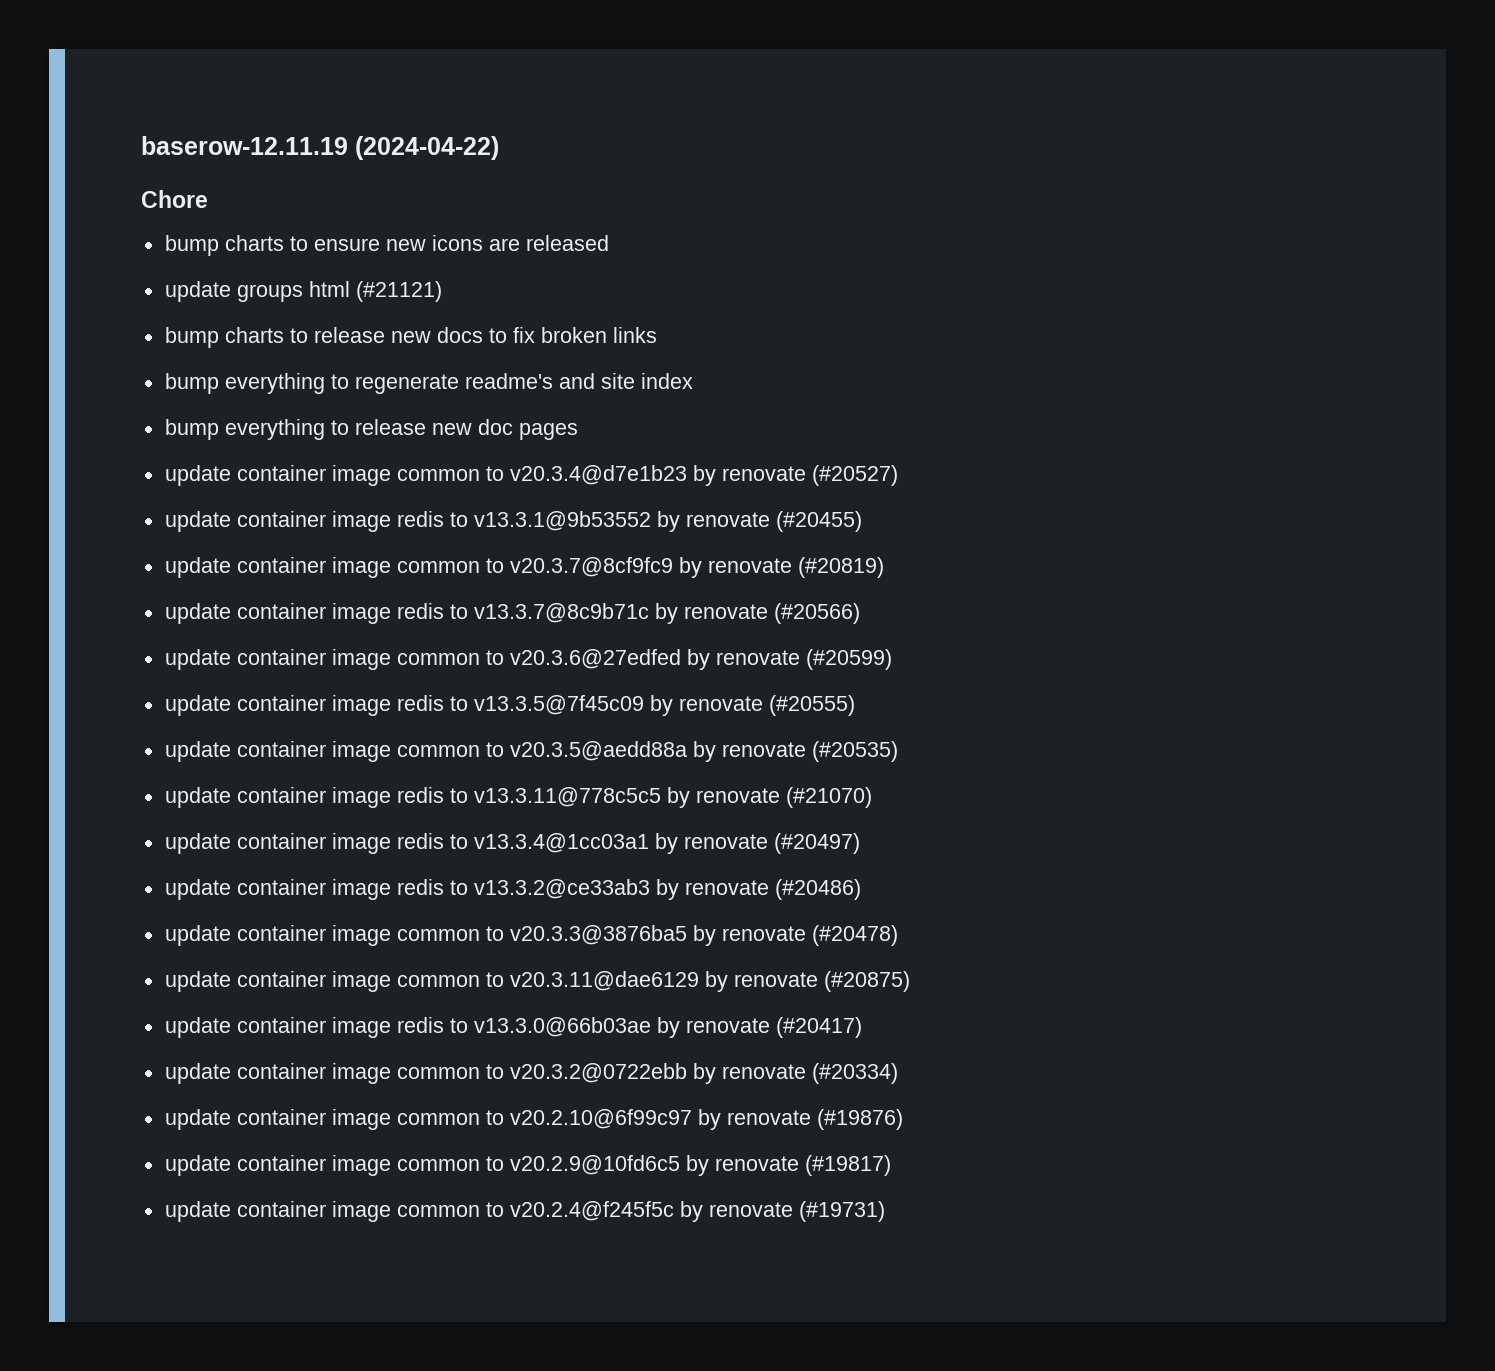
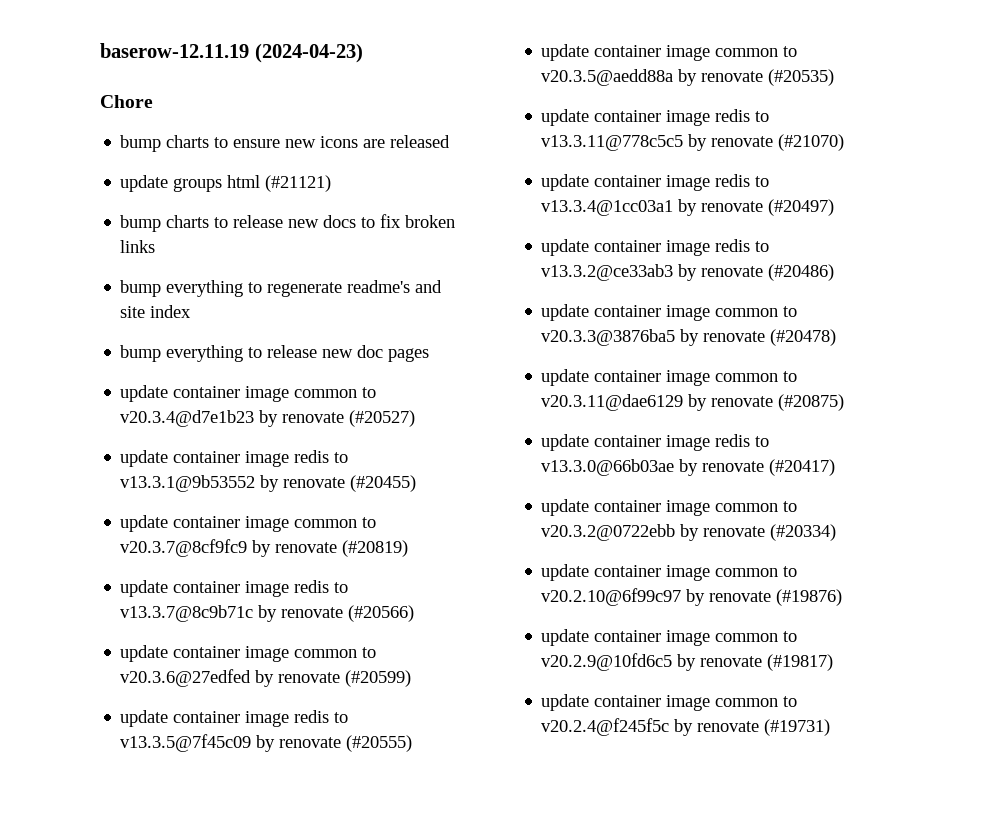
[355,136,499,160] (2024-04-22) -> [254,43,363,63] (2024-04-23)

